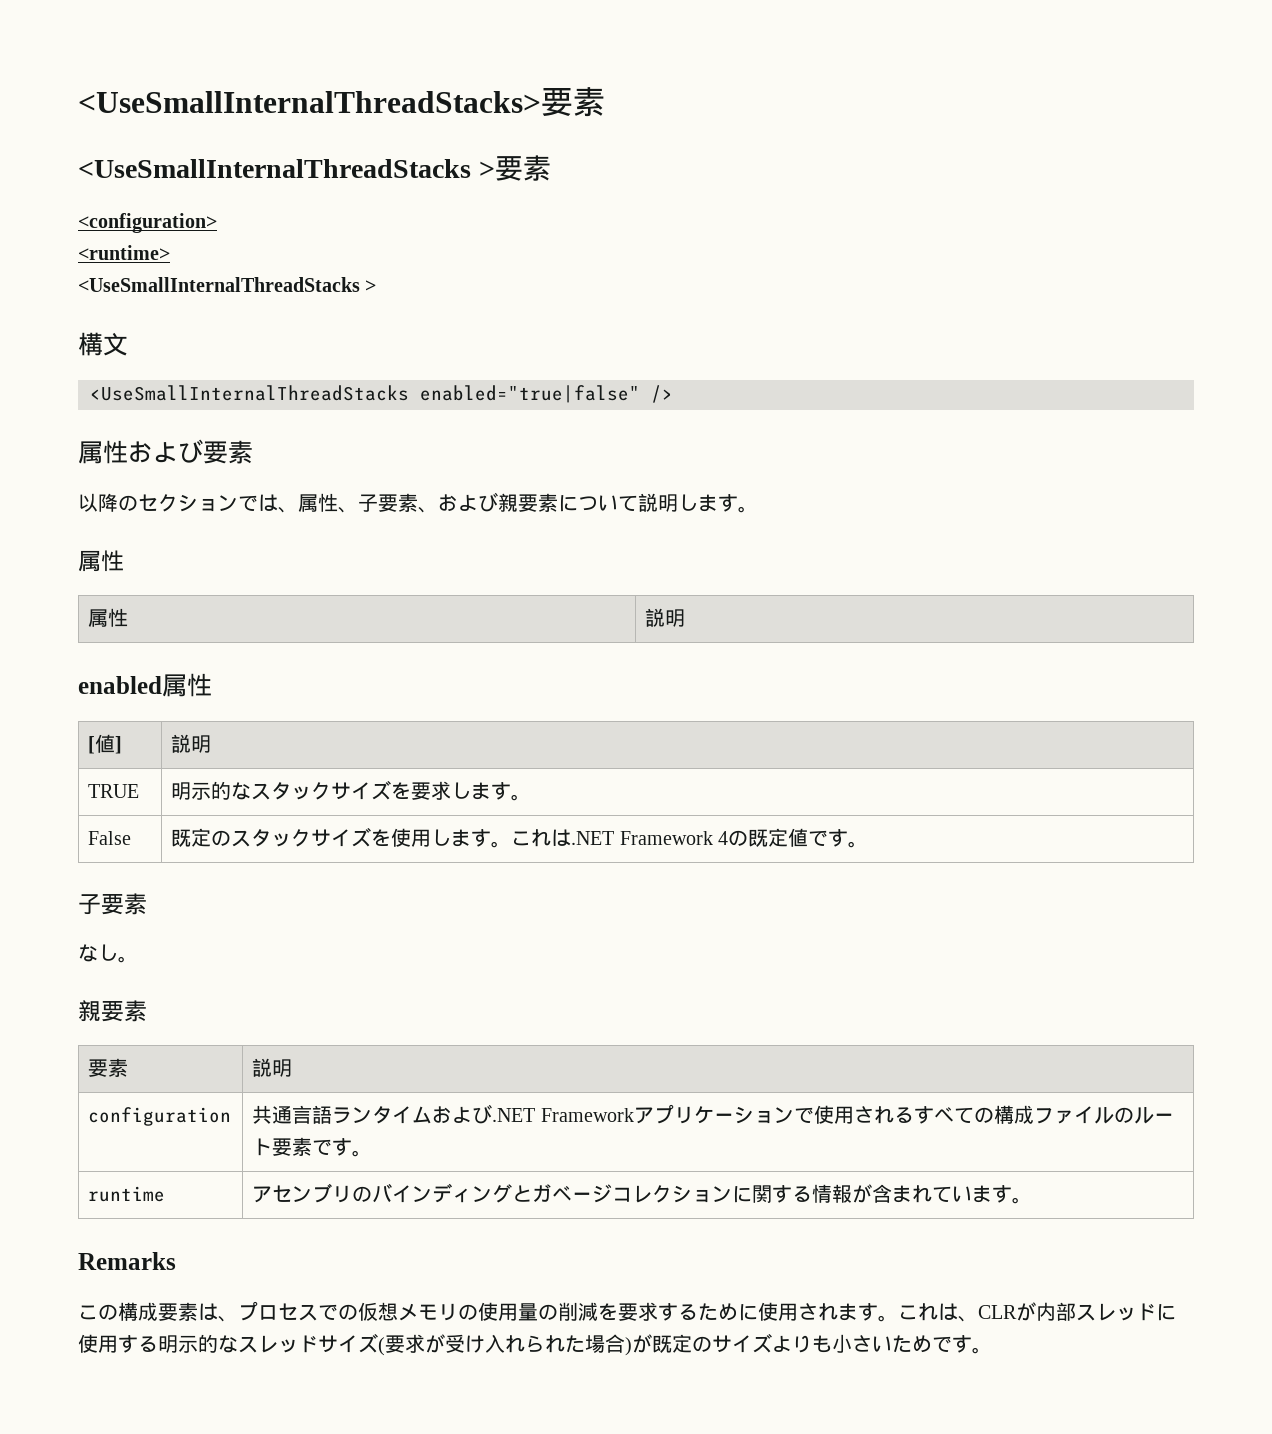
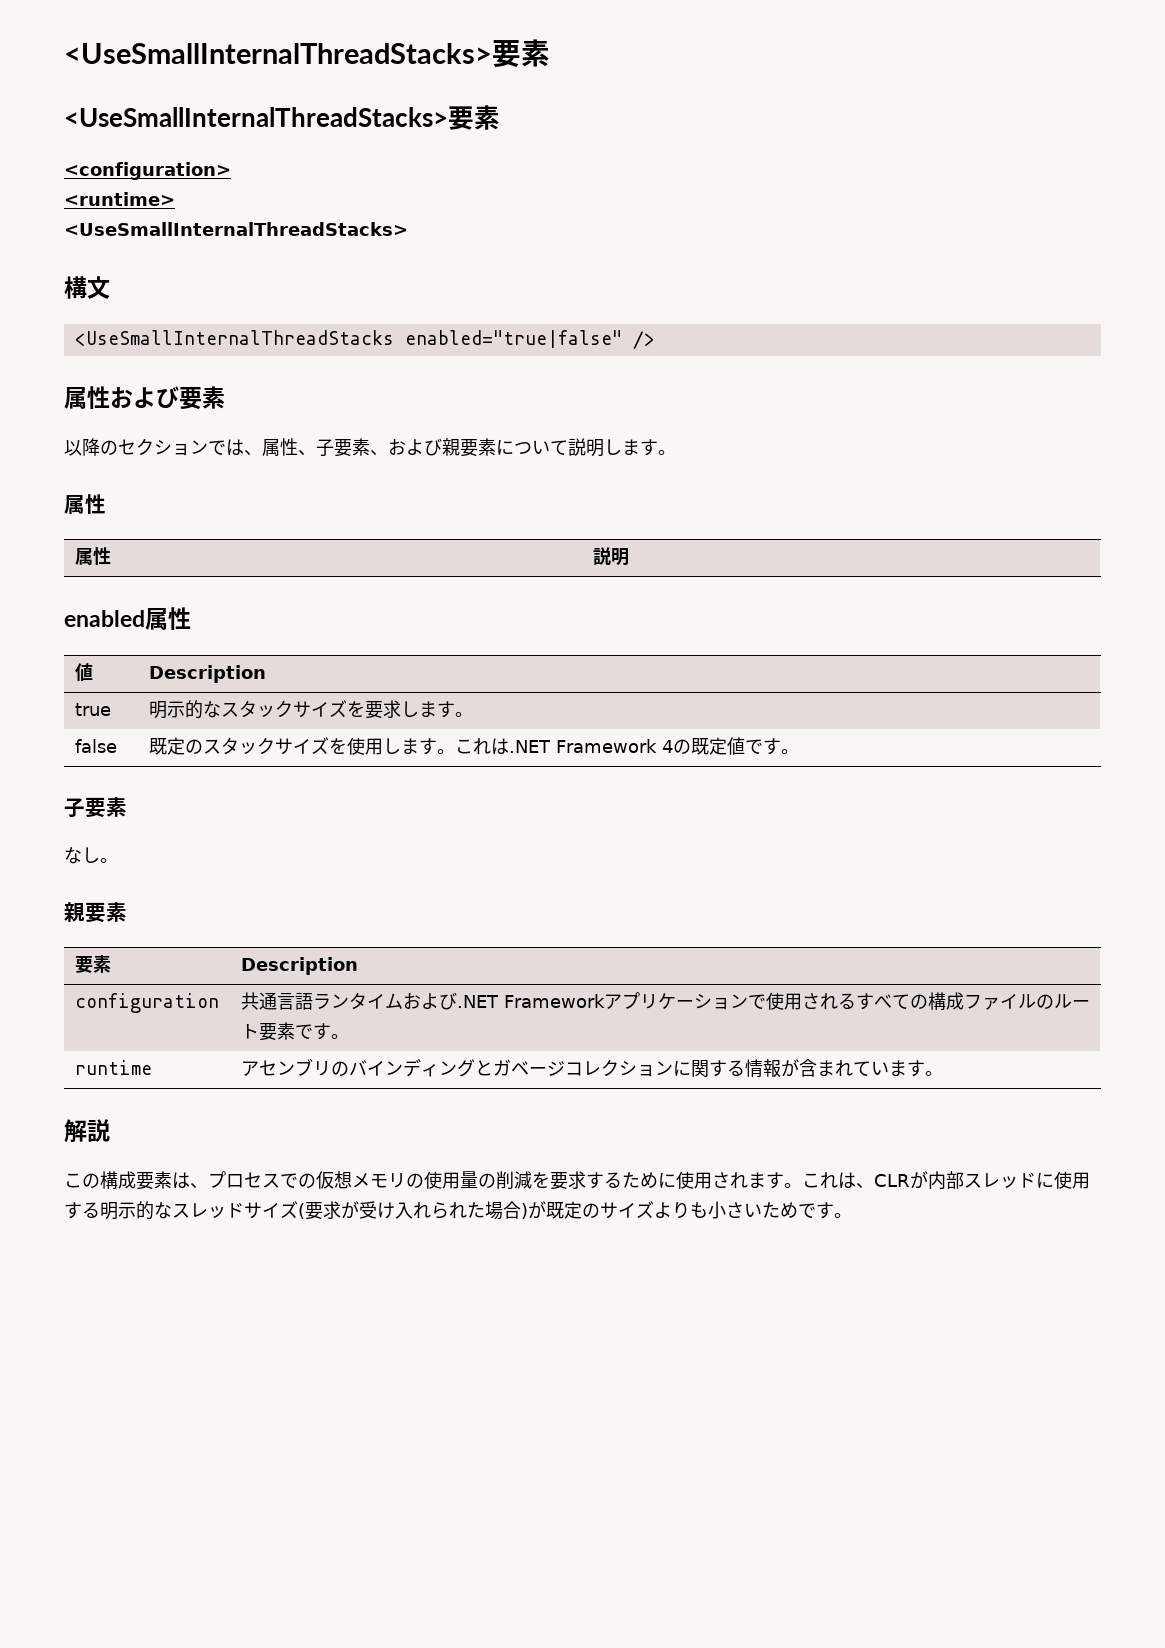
[78,87,605,117] [78,159,495,178] <UseSmallInternalThreadStacks>要素 // <UseSmallInternalThreadStacks > -> [64,39,550,67] [64,107,448,127] <UseSmallInternalThreadStacks>要素 // <UseSmallInternalThreadStacks>
[78,277,377,292] <UseSmallInternalThreadStacks > -> [64,222,408,236] <UseSmallInternalThreadStacks>
[88,734,123,754] [171,734,212,753] [88,784,140,798] [値] | 説明 // TRUE -> [74,663,93,681] [148,665,266,683] [74,703,111,716] 値 | Description // true
[88,831,132,845] False -> [74,739,117,753] false
[252,1058,293,1077] 説明 -> [240,957,358,975] Description
[78,1252,176,1270] Remarks -> [64,1119,110,1143] 解説

